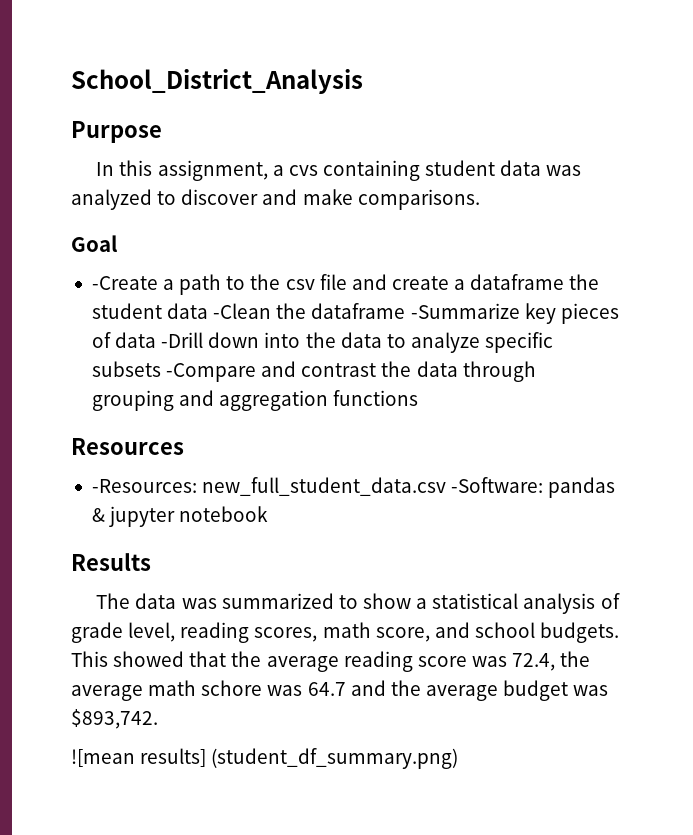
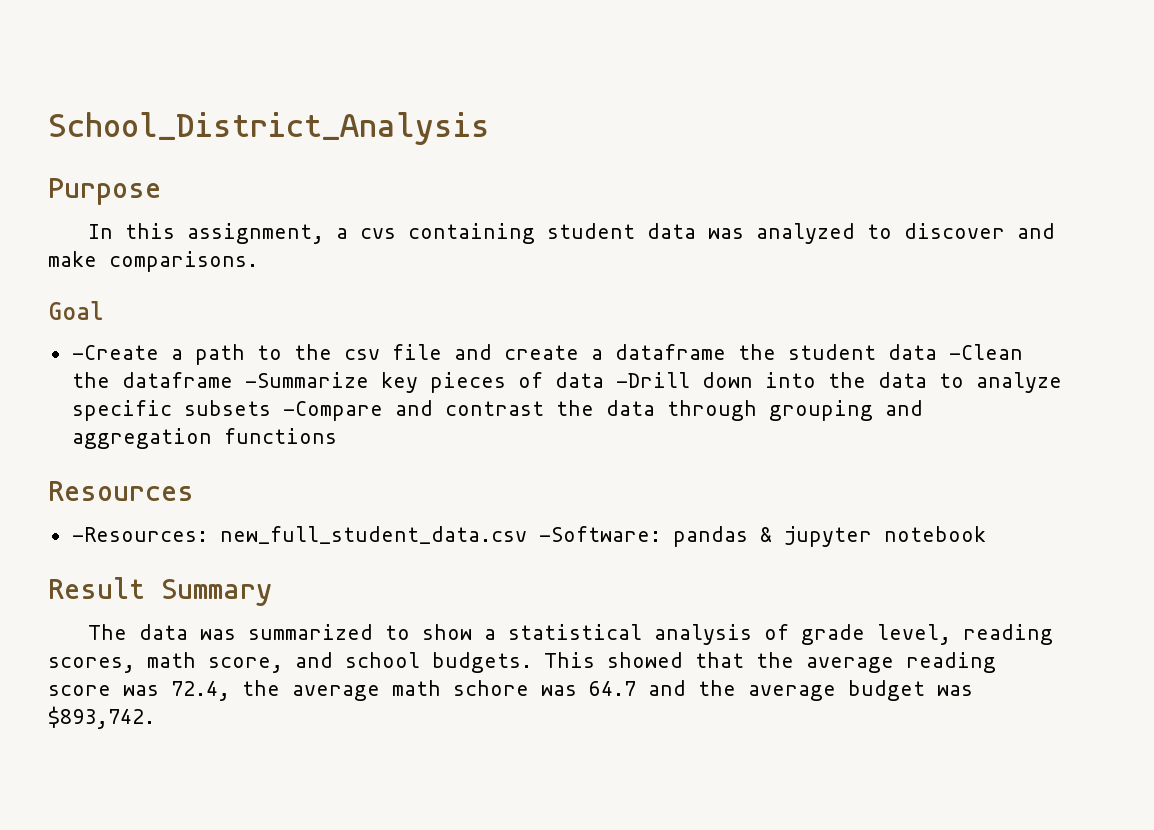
[71,553,151,571] Results -> [48,577,272,606] Result Summary
[71,748,459,769] // ![mean results] (student_df_summary.png) -> (155, 717) none

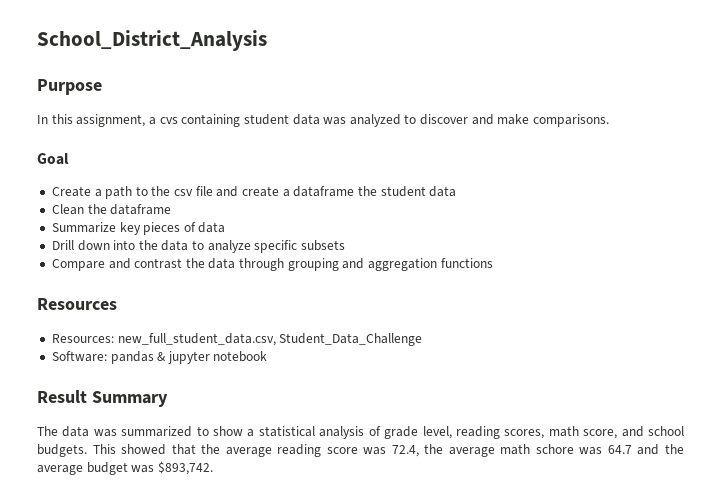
[71,345,159,360] -Create -> [51,186,91,197] Create
[948,344,1023,360] -Clean -> [51,204,84,215] // Clean
[244,372,369,388] -Summarize -> [51,222,116,233] // Summarize
[615,372,690,388] -Drill -> [51,240,74,250] // Drill
[282,401,383,421] -Compare -> [51,259,105,271] // Compare
[71,526,661,544] -Resources: new_full_student_data.csv -Software: -> [51,333,423,346] [51,351,107,362] Resources: new_full_student_data.csv, Student_Data_Challenge // Software:

